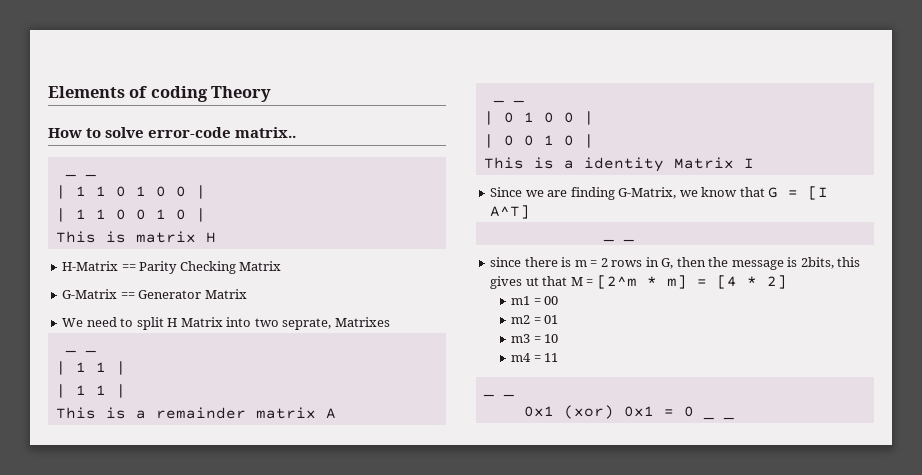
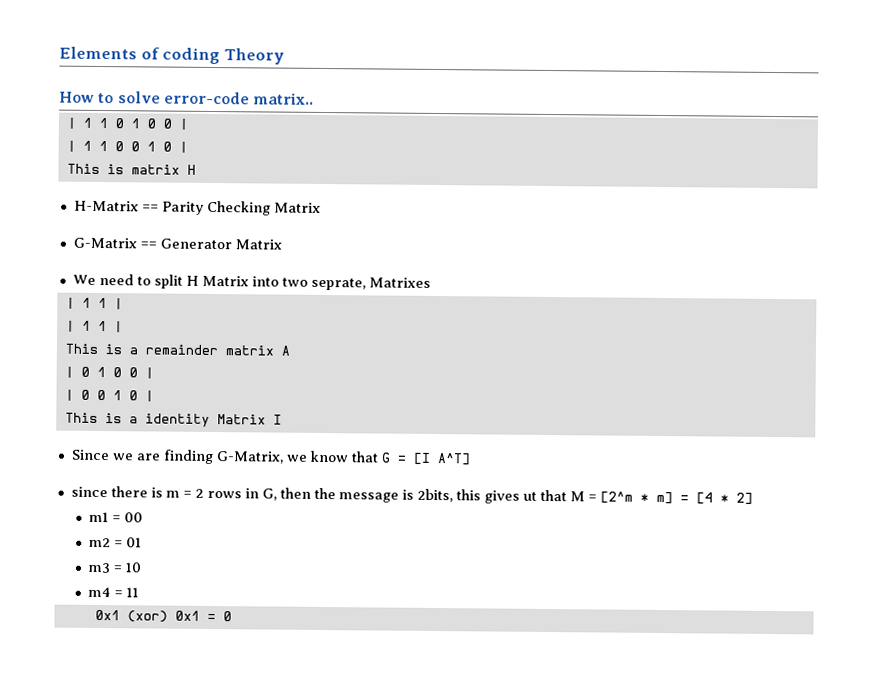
[64,173,96,177] // _ _ -> (315, 98) none
[64,349,96,353] // _ _ -> (431, 282) none
[492,99,524,103] // _ _ -> (290, 350) none
[602,238,634,242] // _ _ -> (471, 459) none
[482,393,514,397] // _ _ -> (139, 592) none
[702,416,734,420] _ _ -> (232, 616) none

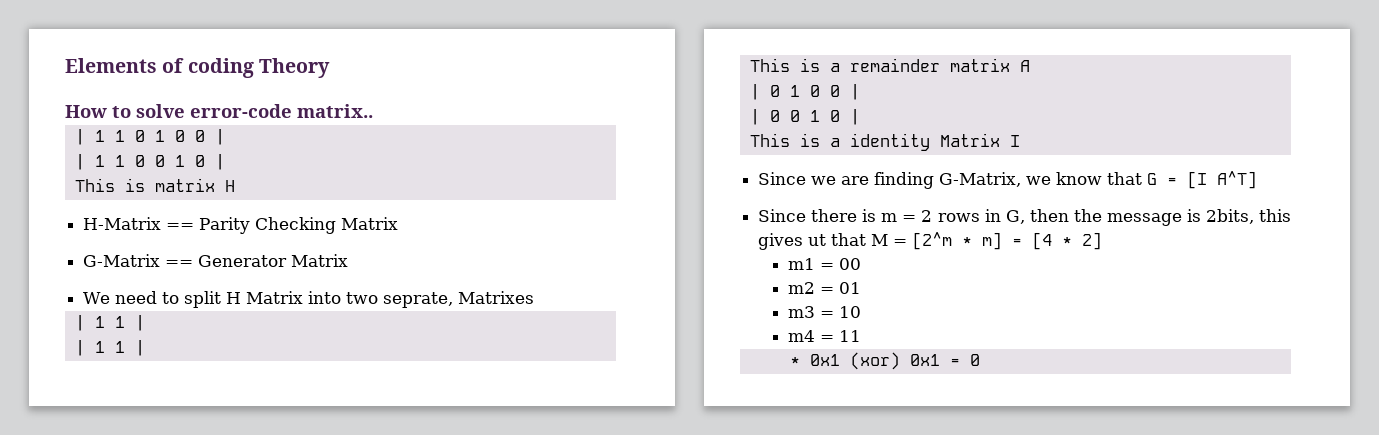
[70,486,108,498] since -> [758,209,807,222] Since
(139, 592) none -> [789,357,800,366] *

